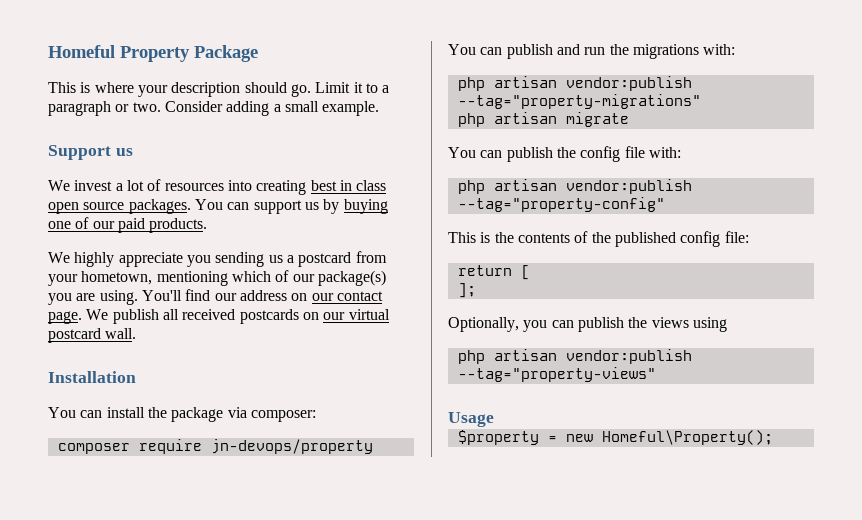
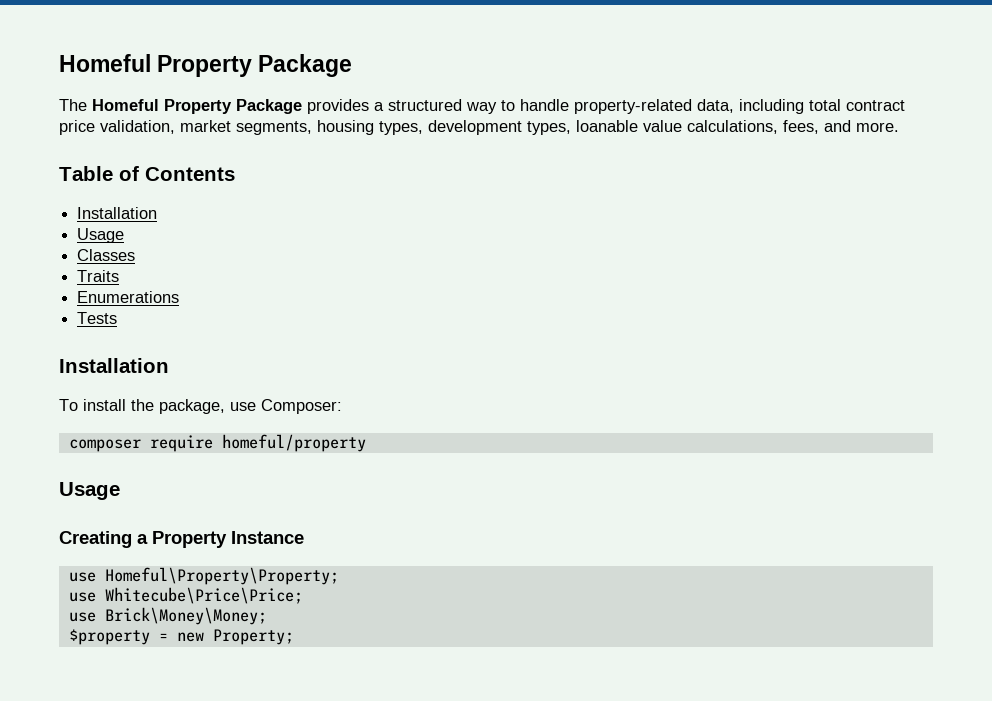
[48,82,390,97] [48,101,380,116] [48,145,133,160] [48,179,387,195] [48,199,388,214] [48,217,208,233] [48,251,387,267] [48,270,386,286] [48,289,383,305] [48,309,390,324] [48,328,137,343] [48,371,136,383] [48,407,316,422] [57,439,373,454] [448,44,736,59] [457,76,692,91] [457,94,701,109] [457,112,629,127] [448,146,681,162] [457,179,692,194] [457,197,665,212] [448,231,749,247] [457,265,530,280] [457,283,476,298] [448,317,727,332] [457,349,692,364] [457,367,656,382] [448,412,494,427] This is where your description should go. Limit it to a paragraph or two. Consider adding a small example. // Support us // We invest a lot of resources into creating best in class open source packages. You can support us by buying one of our paid products. // We highly appreciate you sending us a postcard from your hometown, mentioning which of our package(s) you are using. You'll find our address on our contact page. We publish all received postcards on our virtual postcard wall. // Installation // You can install the package via composer: // composer require jn-devops/property // You can publish and run the migrations with: // php artisan vendor:publish --tag="property-migrations" // php artisan migrate // You can publish the config file with: // php artisan vendor:publish --tag="property-config" // This is the contents of the published config file: // return [ // ]; // Optionally, you can publish the views using // php artisan vendor:publish --tag="property-views" // Usage -> [59,99,905,114] [59,120,899,135] [59,166,235,181] [77,207,158,219] [77,228,125,243] [77,249,136,261] [77,270,120,282] [77,291,180,303] [77,312,118,324] [59,358,169,373] [59,399,342,414] [68,434,366,452] [59,482,120,500] [59,531,304,548] [68,567,339,585] [68,587,303,604] [68,607,267,625] The Homeful Property Package provides a structured way to handle property-related data, including total contract price validation, market segments, housing types, development types, loanable value calculations, fees, and more. // Table of Contents // Installation // Usage // Classes // Traits // Enumerations // Tests // Installation // To install the package, use Composer: // composer require homeful/property // Usage // Creating a Property Instance // use Homeful\Property\Property; // use Whitecube\Price\Price; // use Brick\Money\Money;
[601,430,773,445] Homeful\Property(); -> [212,629,294,645] Property;

